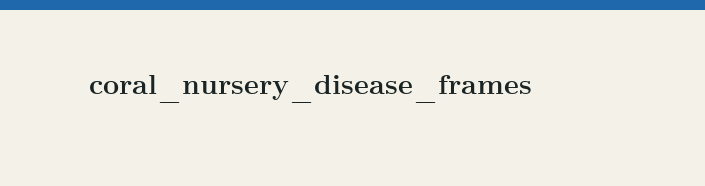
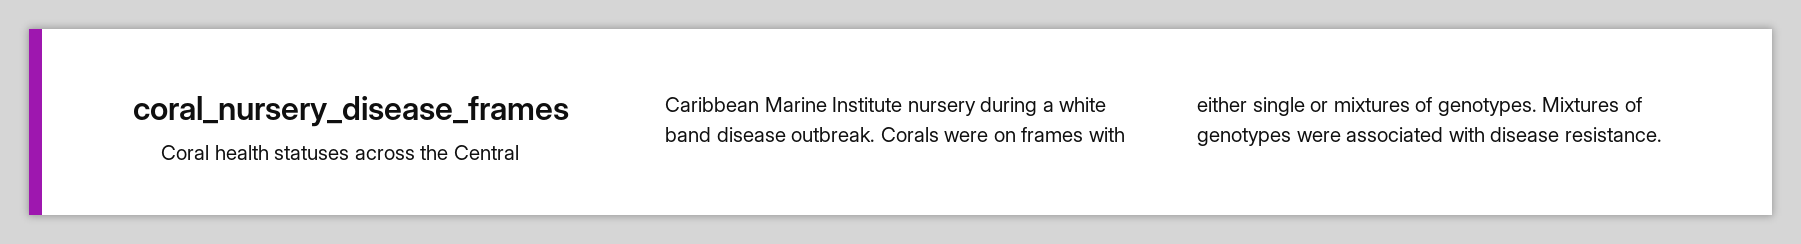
(532, 89) none -> [161,145,520,160] [665,97,1107,116] [665,127,1125,142] [1197,97,1642,116] [1197,127,1662,146] // Coral health statuses across the Central Caribbean Marine Institute nursery during a white band disease outbreak. Corals were on frames with either single or mixtures of genotypes. Mixtures of genotypes were associated with disease resistance.

